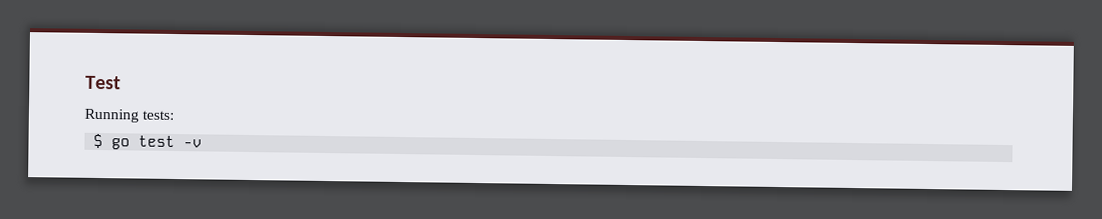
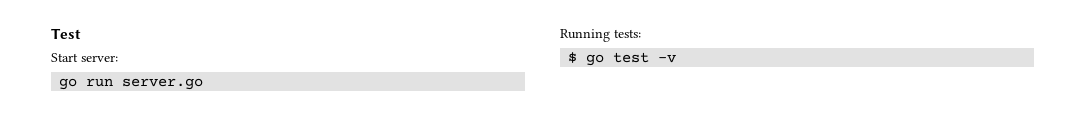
(121, 82) none -> [51,53,118,62] [59,78,204,90] // Start server: // go run server.go

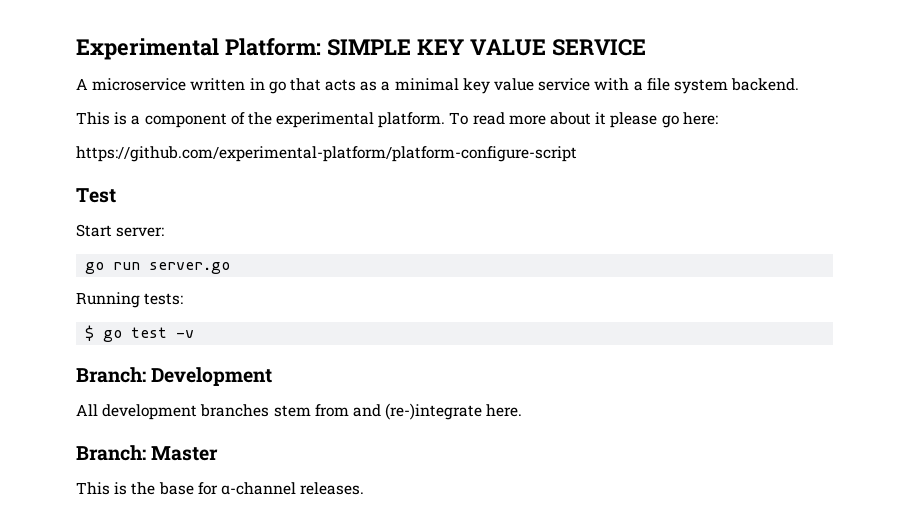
(51, 33) none -> [76,38,646,60] [76,78,800,94] [76,112,718,128] [76,146,577,162] Experimental Platform: SIMPLE KEY VALUE SERVICE // A microservice written in go that acts as a minimal key value service with a file system backend. // This is a component of the experimental platform. To read more about it please go here: // https://github.com/experimental-platform/platform-configure-script //
(677, 59) none -> [76,367,273,386] [76,403,523,420] [76,445,219,461] [76,482,365,495] // Branch: Development // All development branches stem from and (re-)integrate here. // Branch: Master // This is the base for α-channel releases.

